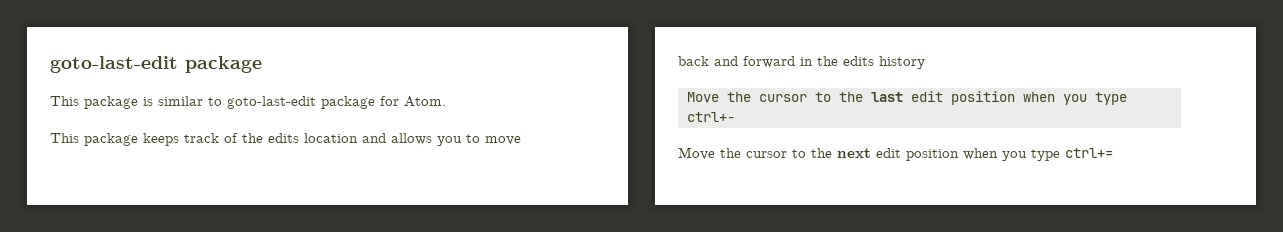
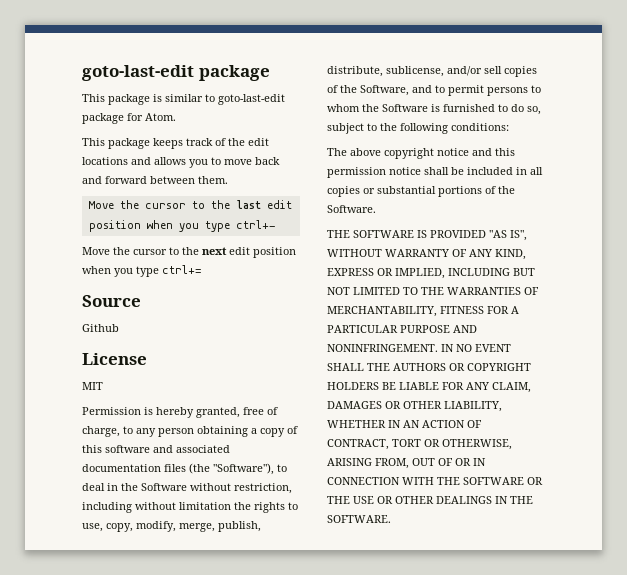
[268,133,358,143] edits location -> [248,138,269,146] [82,157,128,165] edit locations
[800,56,925,69] in the edits history -> [150,176,228,184] between them.
(1113, 153) none -> [82,295,141,307] [82,324,119,332] [82,353,147,365] [82,382,103,390] [82,407,278,418] [82,426,298,437] [82,445,230,453] [82,463,287,475] [82,483,292,494] [82,502,298,513] [82,521,261,532] [327,66,537,77] [327,85,541,96] [327,104,541,115] [327,123,509,134] [327,148,515,159] [327,167,543,178] [327,186,515,197] [327,205,376,213] [327,230,527,241] [327,249,526,260] [327,268,535,279] [327,287,539,295] [327,306,519,317] [327,325,477,333] [327,344,511,352] [327,363,531,371] [327,382,531,393] [327,401,502,412] [327,420,482,428] [327,439,512,450] [327,458,486,469] [327,477,543,485] [327,496,533,504] [327,515,391,523] // Source // Github // License // MIT // Permission is hereby granted, free of charge, to any person obtaining a copy of this software and associated documentation files (the "Software"), to deal in the Software without restriction, including without limitation the rights to use, copy, modify, merge, publish, distribute, sublicense, and/or sell copies of the Software, and to permit persons to whom the Software is furnished to do so, subject to the following conditions: // The above copyright notice and this permission notice shall be included in all copies or substantial portions of the Software. // THE SOFTWARE IS PROVIDED "AS IS", WITHOUT WARRANTY OF ANY KIND, EXPRESS OR IMPLIED, INCLUDING BUT NOT LIMITED TO THE WARRANTIES OF MERCHANTABILITY, FITNESS FOR A PARTICULAR PURPOSE AND NONINFRINGEMENT. IN NO EVENT SHALL THE AUTHORS OR COPYRIGHT HOLDERS BE LIABLE FOR ANY CLAIM, DAMAGES OR OTHER LIABILITY, WHETHER IN AN ACTION OF CONTRACT, TORT OR OTHERWISE, ARISING FROM, OUT OF OR IN CONNECTION WITH THE SOFTWARE OR THE USE OR OTHER DEALINGS IN THE SOFTWARE.

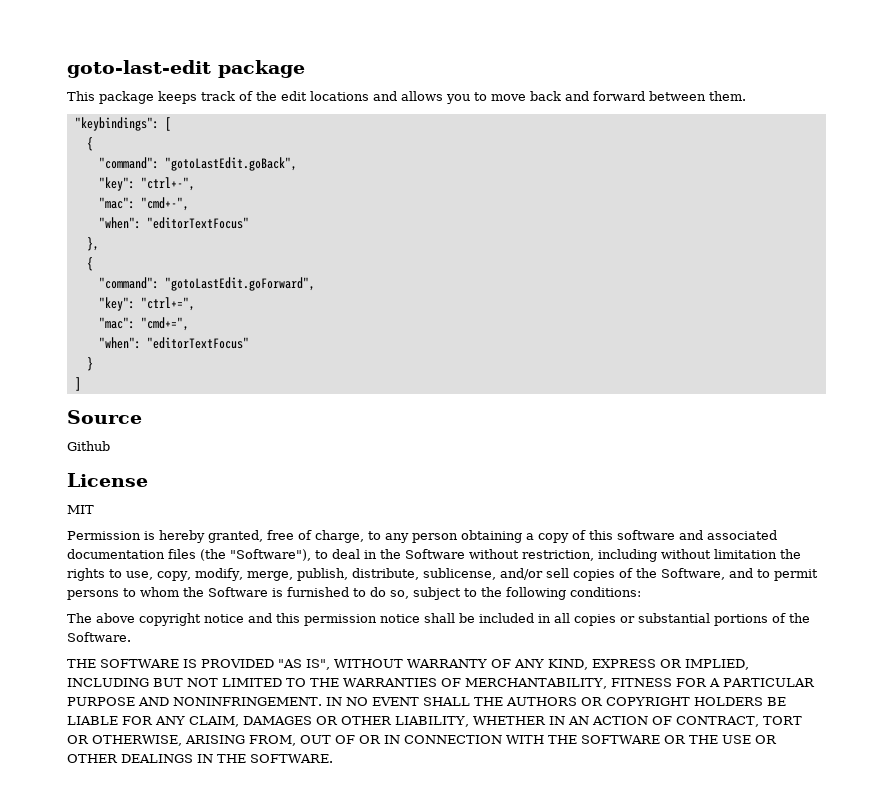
[82,65,270,81] [82,94,285,105] [82,113,176,124] goto-last-edit package // This package is similar to goto-last-edit package for Atom. -> [67,60,305,78] goto-last-edit package
[88,200,292,209] [88,220,275,232] [82,247,296,258] [82,265,201,277] Move the cursor to the last edit position when you type ctrl+- // Move the cursor to the next edit position when you type ctrl+= -> [74,117,171,131] [86,137,93,151] [98,157,297,171] [98,177,195,191] [98,197,189,211] [98,217,249,229] [86,237,99,251] [86,257,93,271] [98,277,315,291] [98,297,195,311] [98,317,189,331] [98,337,249,349] [86,357,93,371] [74,377,81,391] "keybindings": [ // { // "command": "gotoLastEdit.goBack", // "key": "ctrl+-", // "mac": "cmd+-", // "when": "editorTextFocus" // }, // { // "command": "gotoLastEdit.goForward", // "key": "ctrl+=", // "mac": "cmd+=", // "when": "editorTextFocus" // } // ]

